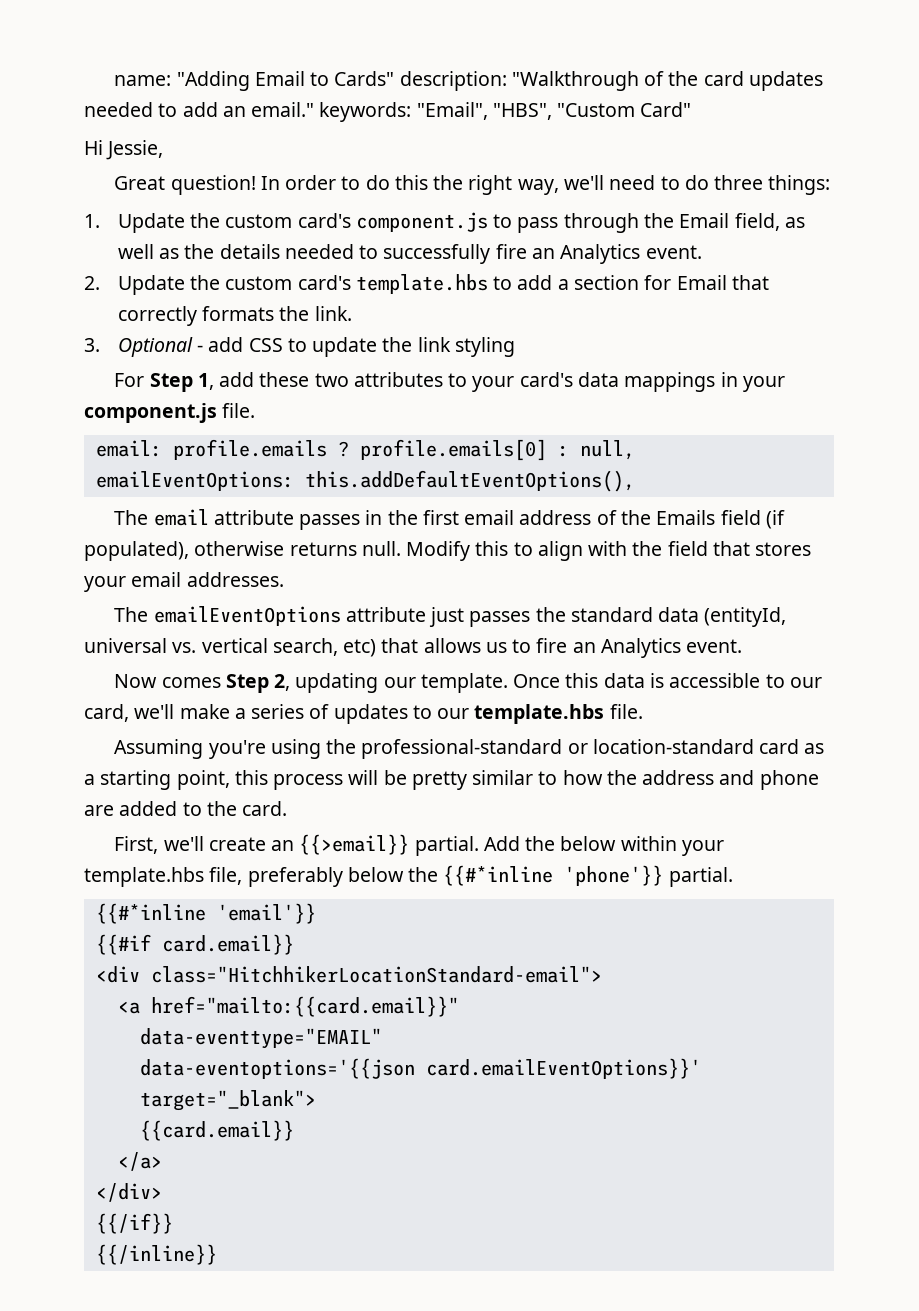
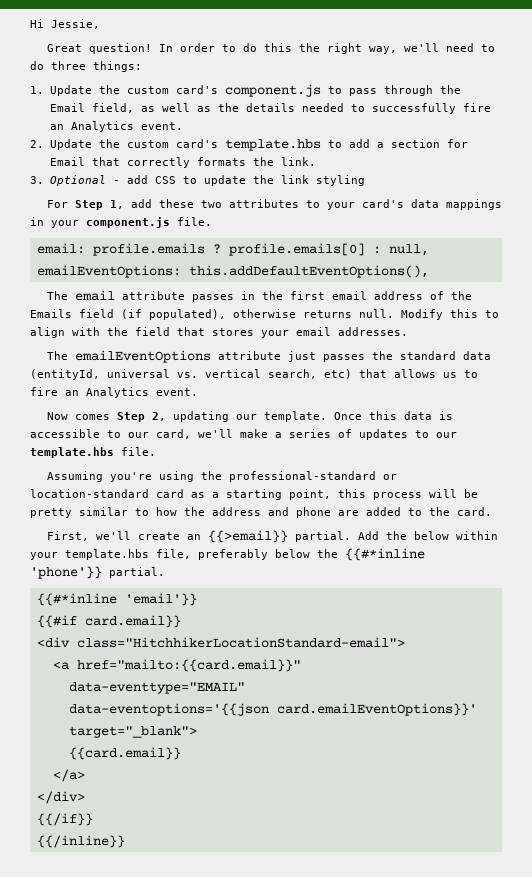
[114,71,823,91] [84,102,692,122] name: "Adding Email to Cards" description: "Walkthrough of the card updates needed to add an email." keywords: "Email", "HBS", "Custom Card" // -> (30, 23) none

